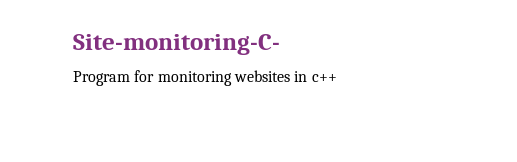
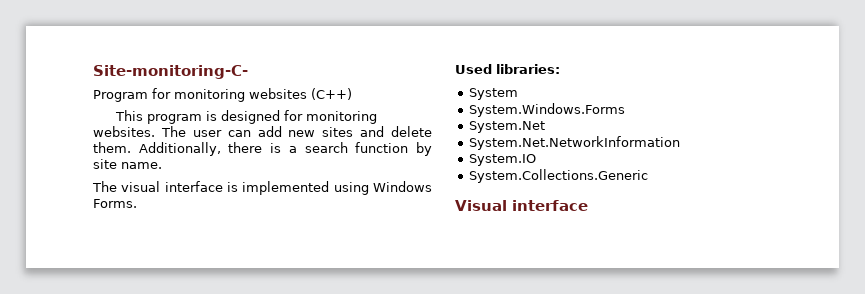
[294,71,337,82] in c++ -> [311,88,352,100] [114,110,377,124] [93,126,432,137] [93,142,433,156] [93,159,162,169] [92,181,432,195] [93,199,137,208] [455,64,560,74] [469,88,519,100] [469,103,626,117] [469,121,546,133] [469,136,681,150] [469,154,537,166] [469,169,649,183] [455,200,588,211] (C++) // This program is designed for monitoring websites. The user can add new sites and delete them. Additionally, there is a search function by site name. // The visual interface is implemented using Windows Forms. // Used libraries: // System // System.Windows.Forms // System.Net // System.Net.NetworkInformation // System.IO // System.Collections.Generic // Visual interface

